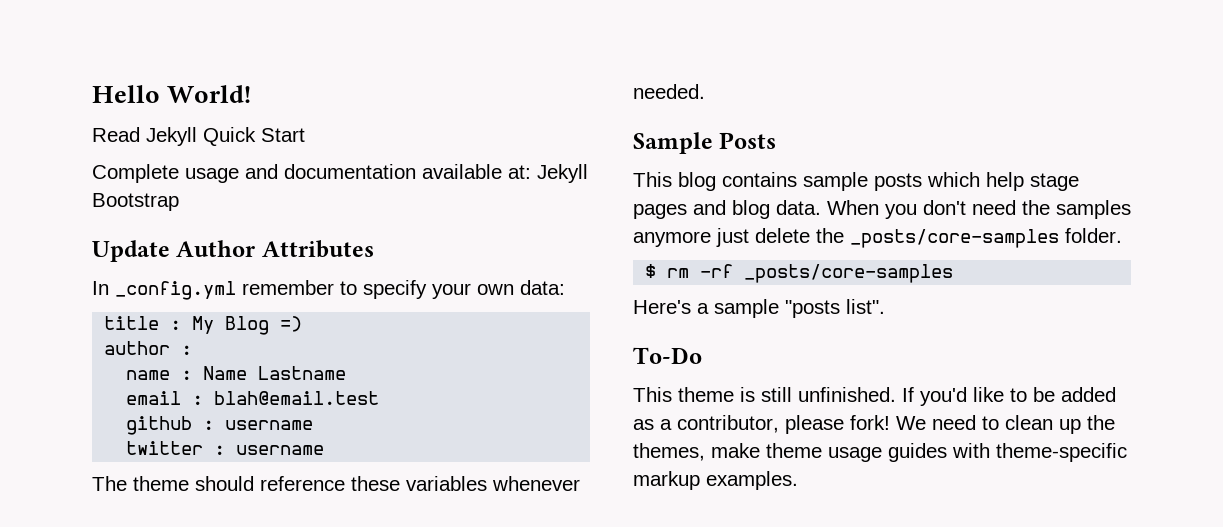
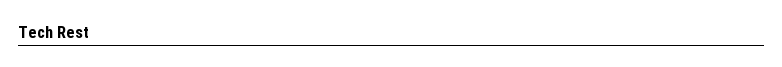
[92,85,252,103] [92,127,305,146] [92,164,588,183] [92,193,179,211] [92,240,374,262] [92,280,565,300] [104,316,303,335] [104,341,193,355] [126,366,347,380] [126,391,380,405] [126,416,314,435] [126,441,325,455] [92,476,580,491] [633,84,705,99] [633,132,777,154] [633,172,1079,191] [633,200,1131,219] [633,228,1122,248] [645,264,954,283] [633,299,885,318] [633,347,702,364] [633,387,1116,406] [633,415,1115,434] [633,443,1127,462] [633,471,798,490] Hello World! // Read Jekyll Quick Start // Complete usage and documentation available at: Jekyll Bootstrap // Update Author Attributes // In _config.yml remember to specify your own data: // title : My Blog =) // author : // name : Name Lastname // email : blah@email.test // github : username // twitter : username // The theme should reference these variables whenever needed. // Sample Posts // This blog contains sample posts which help stage pages and blog data. When you don't need the samples anymore just delete the _posts/core-samples folder. // $ rm -rf _posts/core-samples // Here's a sample "posts list". // To-Do // This theme is still unfinished. If you'd like to be added as a contributor, please fork! We need to clean up the themes, make theme usage guides with theme-specific markup examples. -> [18,26,90,38] Tech Rest

